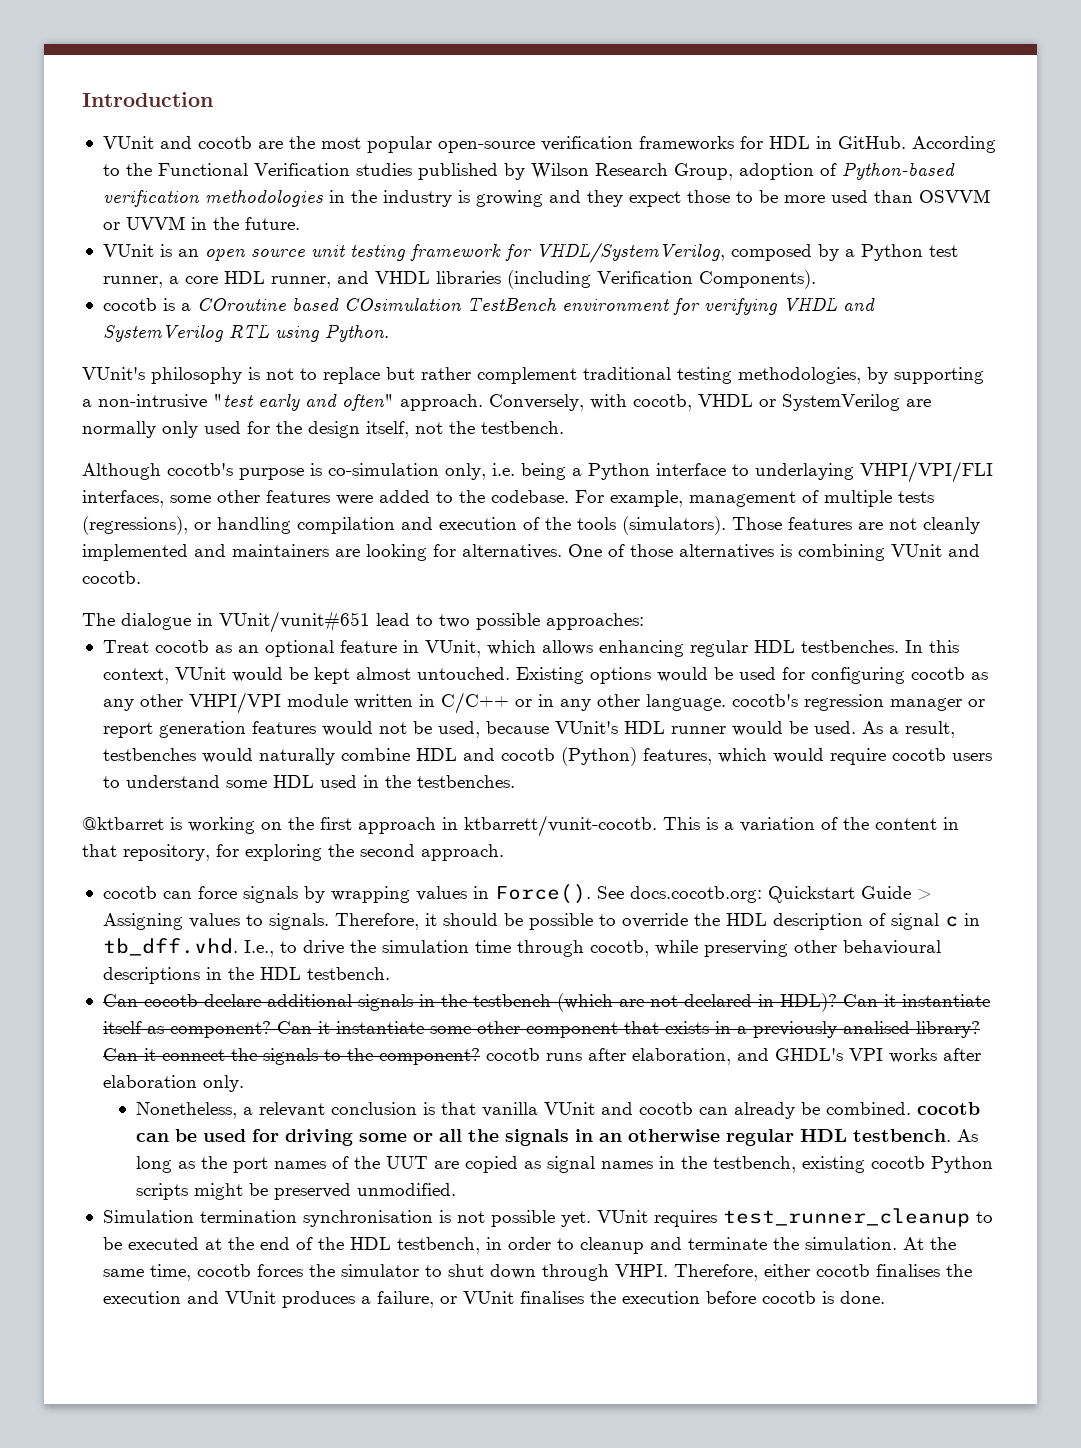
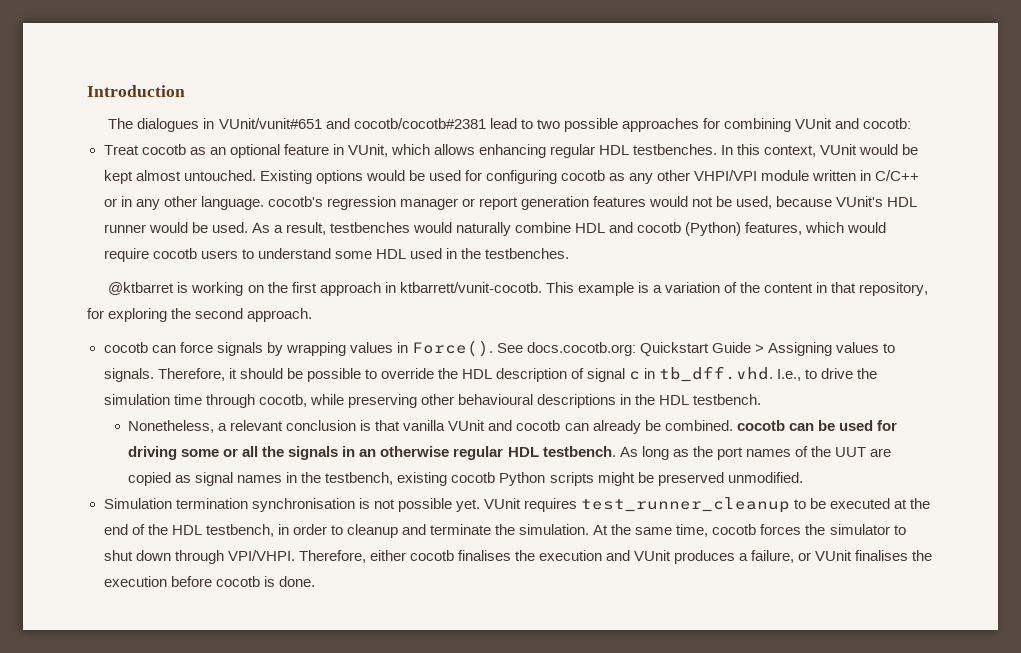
[102,136,996,153] [102,162,955,180] [102,189,990,207] [102,216,300,230] [102,242,958,263] [102,270,816,289] [102,297,875,315] [102,324,389,342] [82,367,984,384] [82,394,931,411] [82,421,564,438] [82,461,993,483] [82,490,934,507] [82,516,980,535] [82,544,980,561] [82,571,141,584] // VUnit and cocotb are the most popular open-source verification frameworks for HDL in GitHub. According to the Functional Verification studies published by Wilson Research Group, adoption of Python-based verification methodologies in the industry is growing and they expect those to be more used than OSVVM or UVVM in the future. // VUnit is an open source unit testing framework for VHDL/SystemVerilog, composed by a Python test runner, a core HDL runner, and VHDL libraries (including Verification Components). // cocotb is a COroutine based COsimulation TestBench environment for verifying VHDL and SystemVerilog RTL using Python. // VUnit's philosophy is not to replace but rather complement traditional testing methodologies, by supporting a non-intrusive "test early and often" approach. Conversely, with cocotb, VHDL or SystemVerilog are normally only used for the design itself, not the testbench. // Although cocotb's purpose is co-simulation only, i.e. being a Python interface to underlaying VHPI/VPI/FLI interfaces, some other features were added to the codebase. For example, management of multiple tests (regressions), or handling compilation and execution of the tools (simulators). Those features are not cleanly implemented and maintainers are looking for alternatives. One of those alternatives is combining VUnit and cocotb. -> (185, 91) none
[121,613,191,630] dialogue -> [137,118,200,132] dialogues
(370, 622) none -> [325,118,486,129] and cocotb/cocotb#2381
[546,613,644,630] approaches: -> [621,118,912,132] approaches for combining VUnit and cocotb:
(700, 823) none -> [577,282,634,296] example
[102,993,990,1012] [102,1021,980,1038] [102,1048,981,1065] [102,1075,244,1092] // Can cocotb declare additional signals in the testbench (which are not declared in HDL)? Can it instantiate itself as component? Can it instantiate some other component that exists in a previously analised library? Can it connect the signals to the component? cocotb runs after elaboration, and GHDL's VPI works after elaboration only. -> (762, 399) none
[614,1264,668,1277] VHPI. -> [227,550,295,561] VPI/VHPI.

